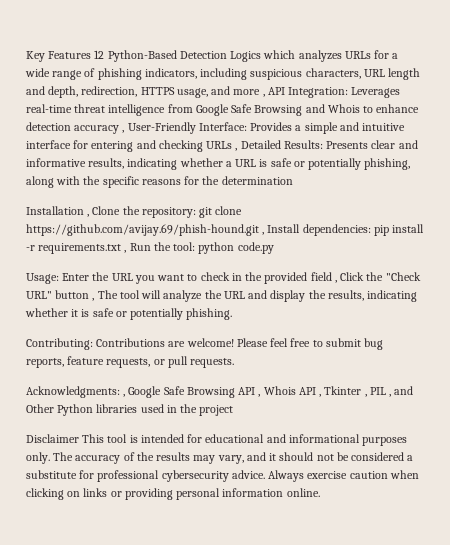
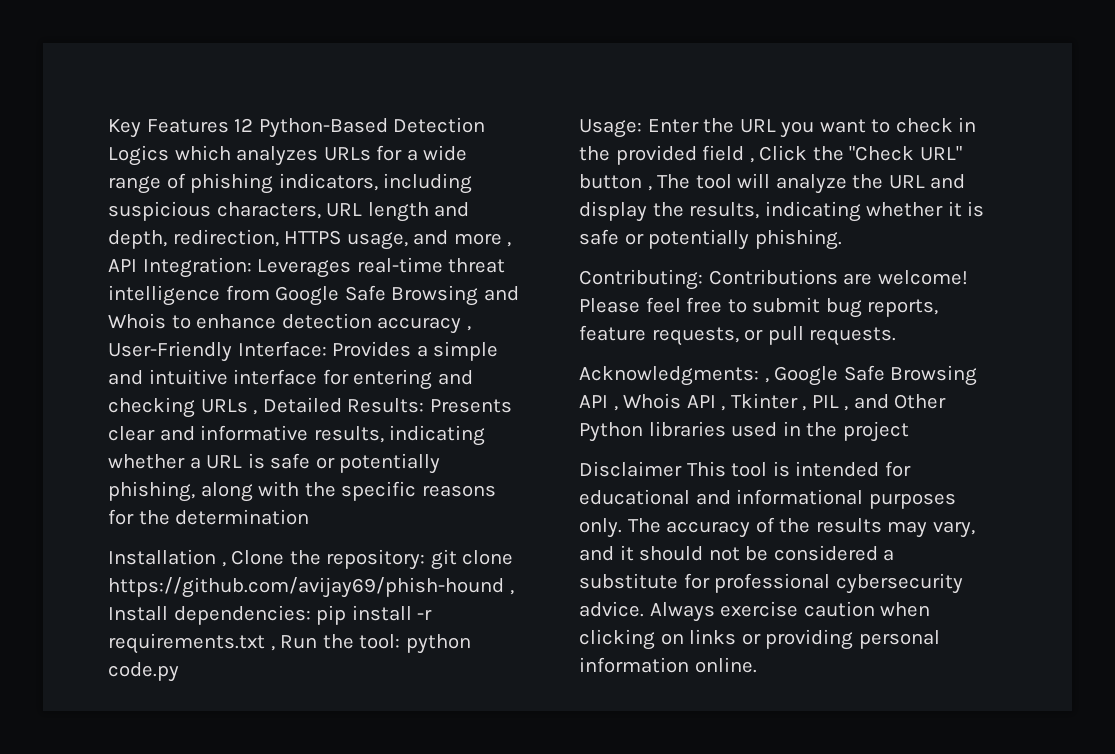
[26,224,259,236] https://github.com/avijay.69/phish-hound.git -> [108,577,504,598] https://github.com/avijay69/phish-hound

